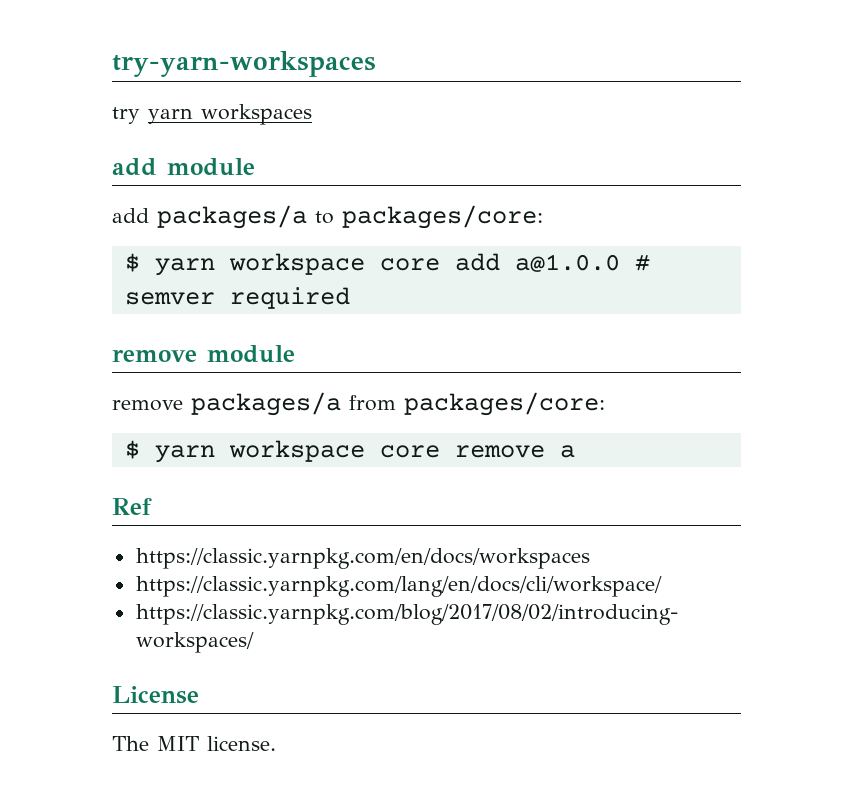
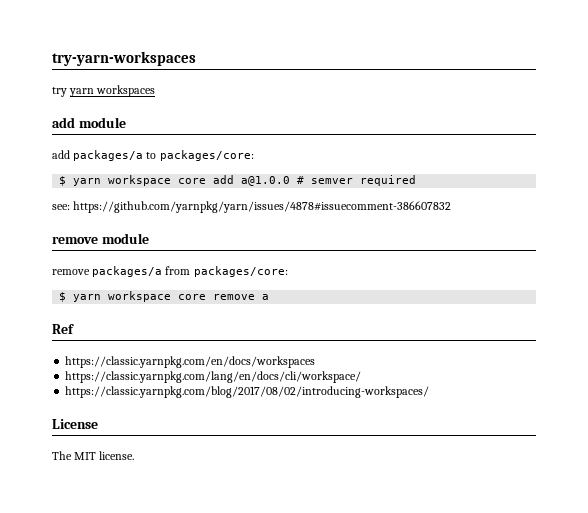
(350, 298) none -> [52,201,452,213] // see: https://github.com/yarnpkg/yarn/issues/4878#issuecomment-386607832

